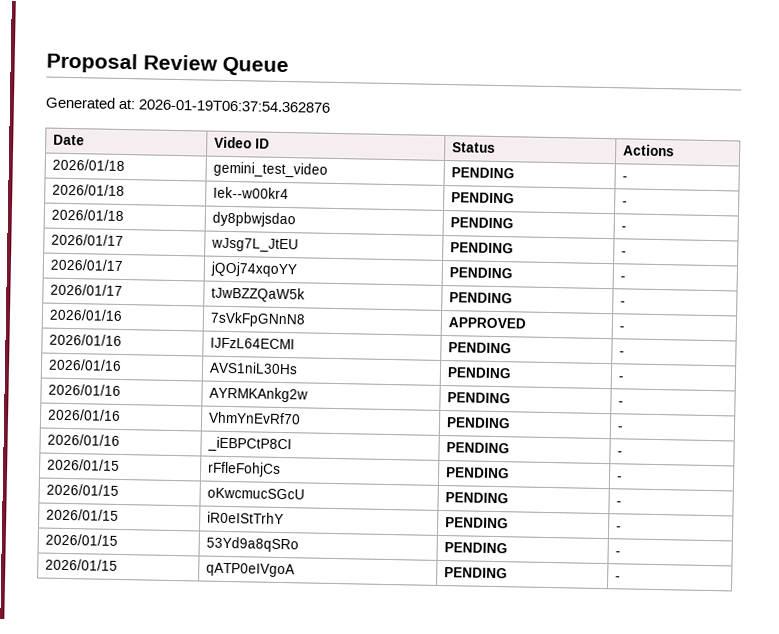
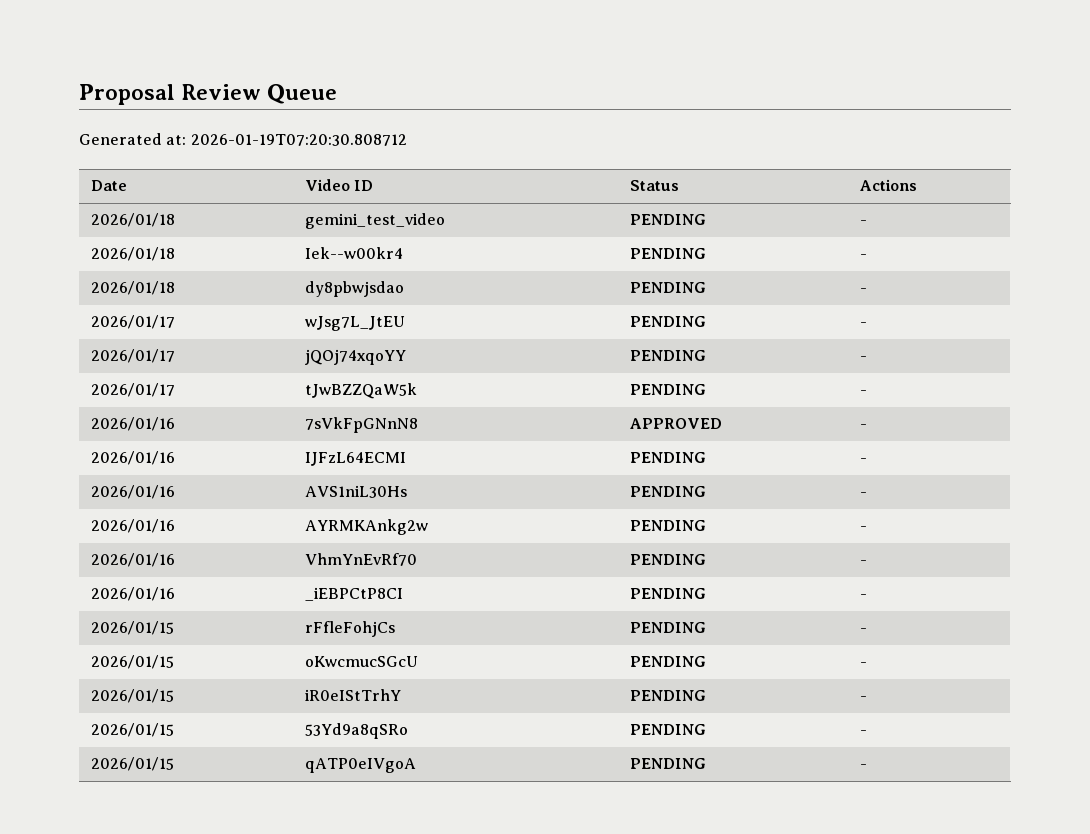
[138,99,331,113] 2026-01-19T06:37:54.362876 -> [190,134,407,146] 2026-01-19T07:20:30.808712

